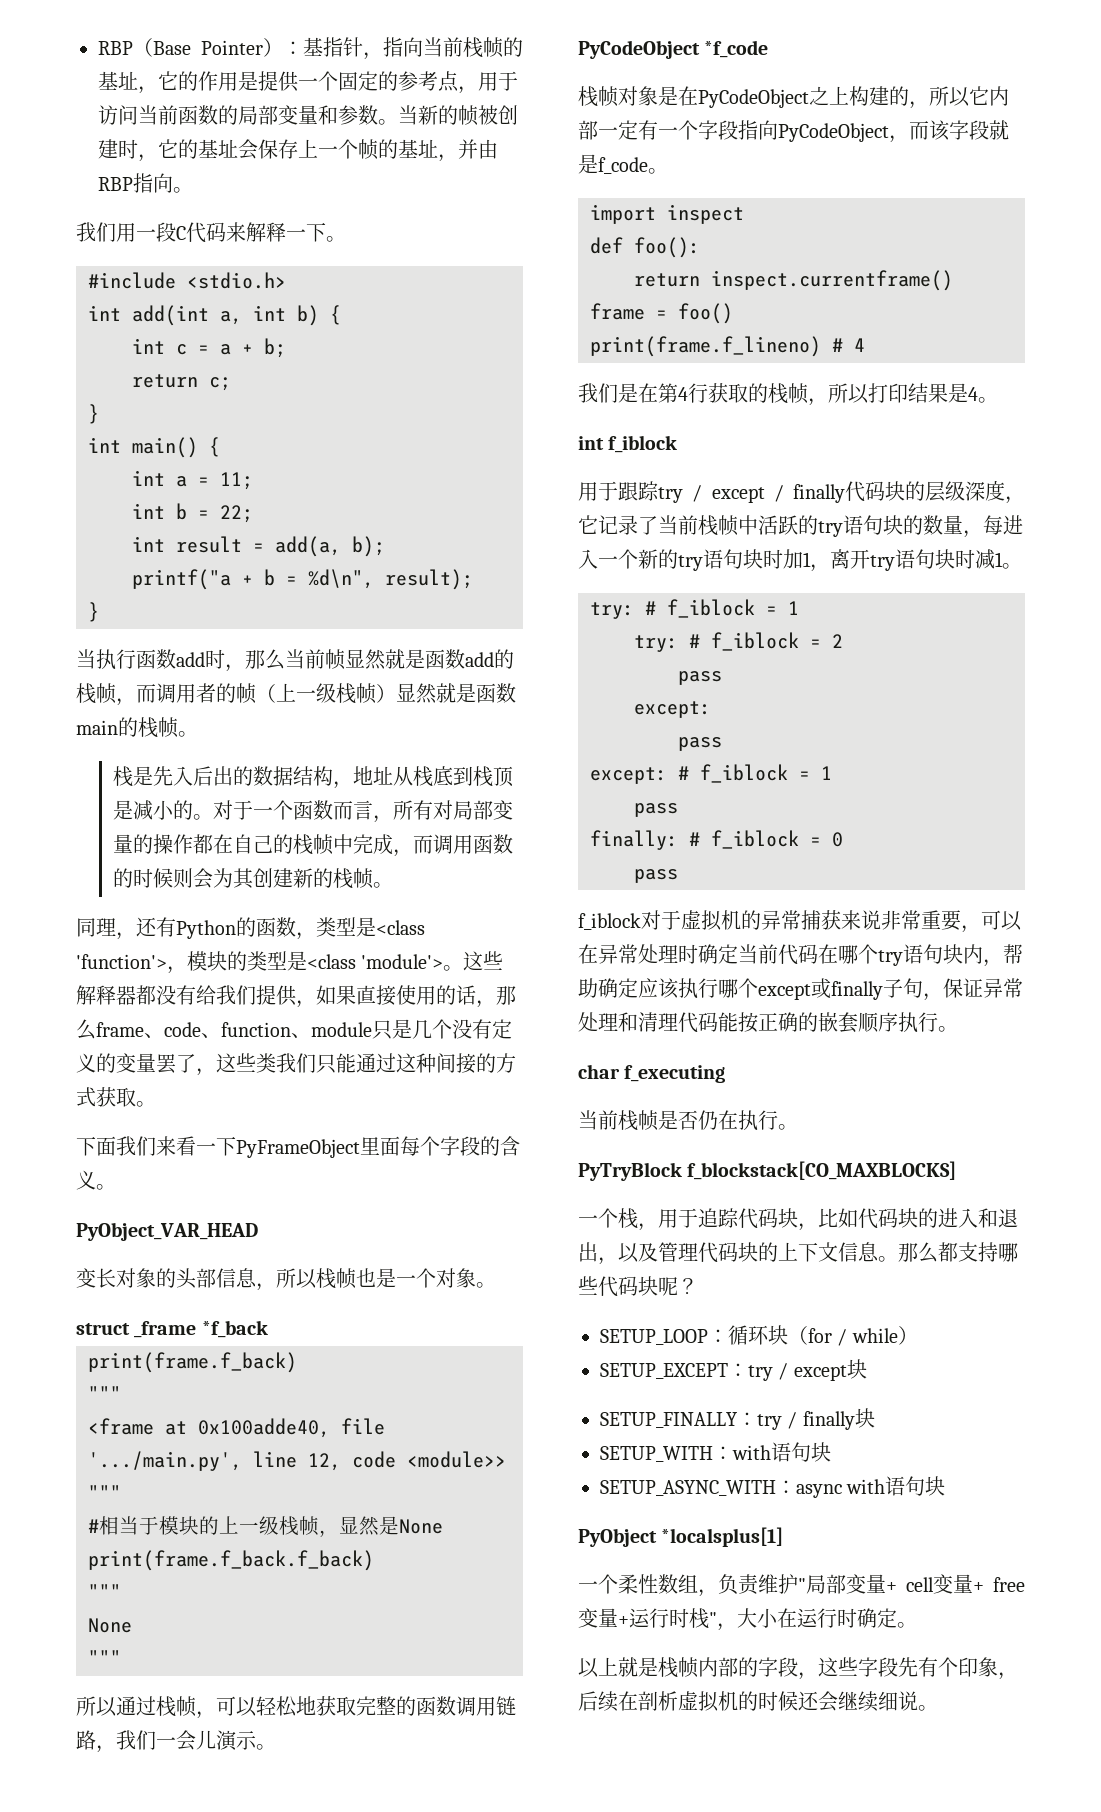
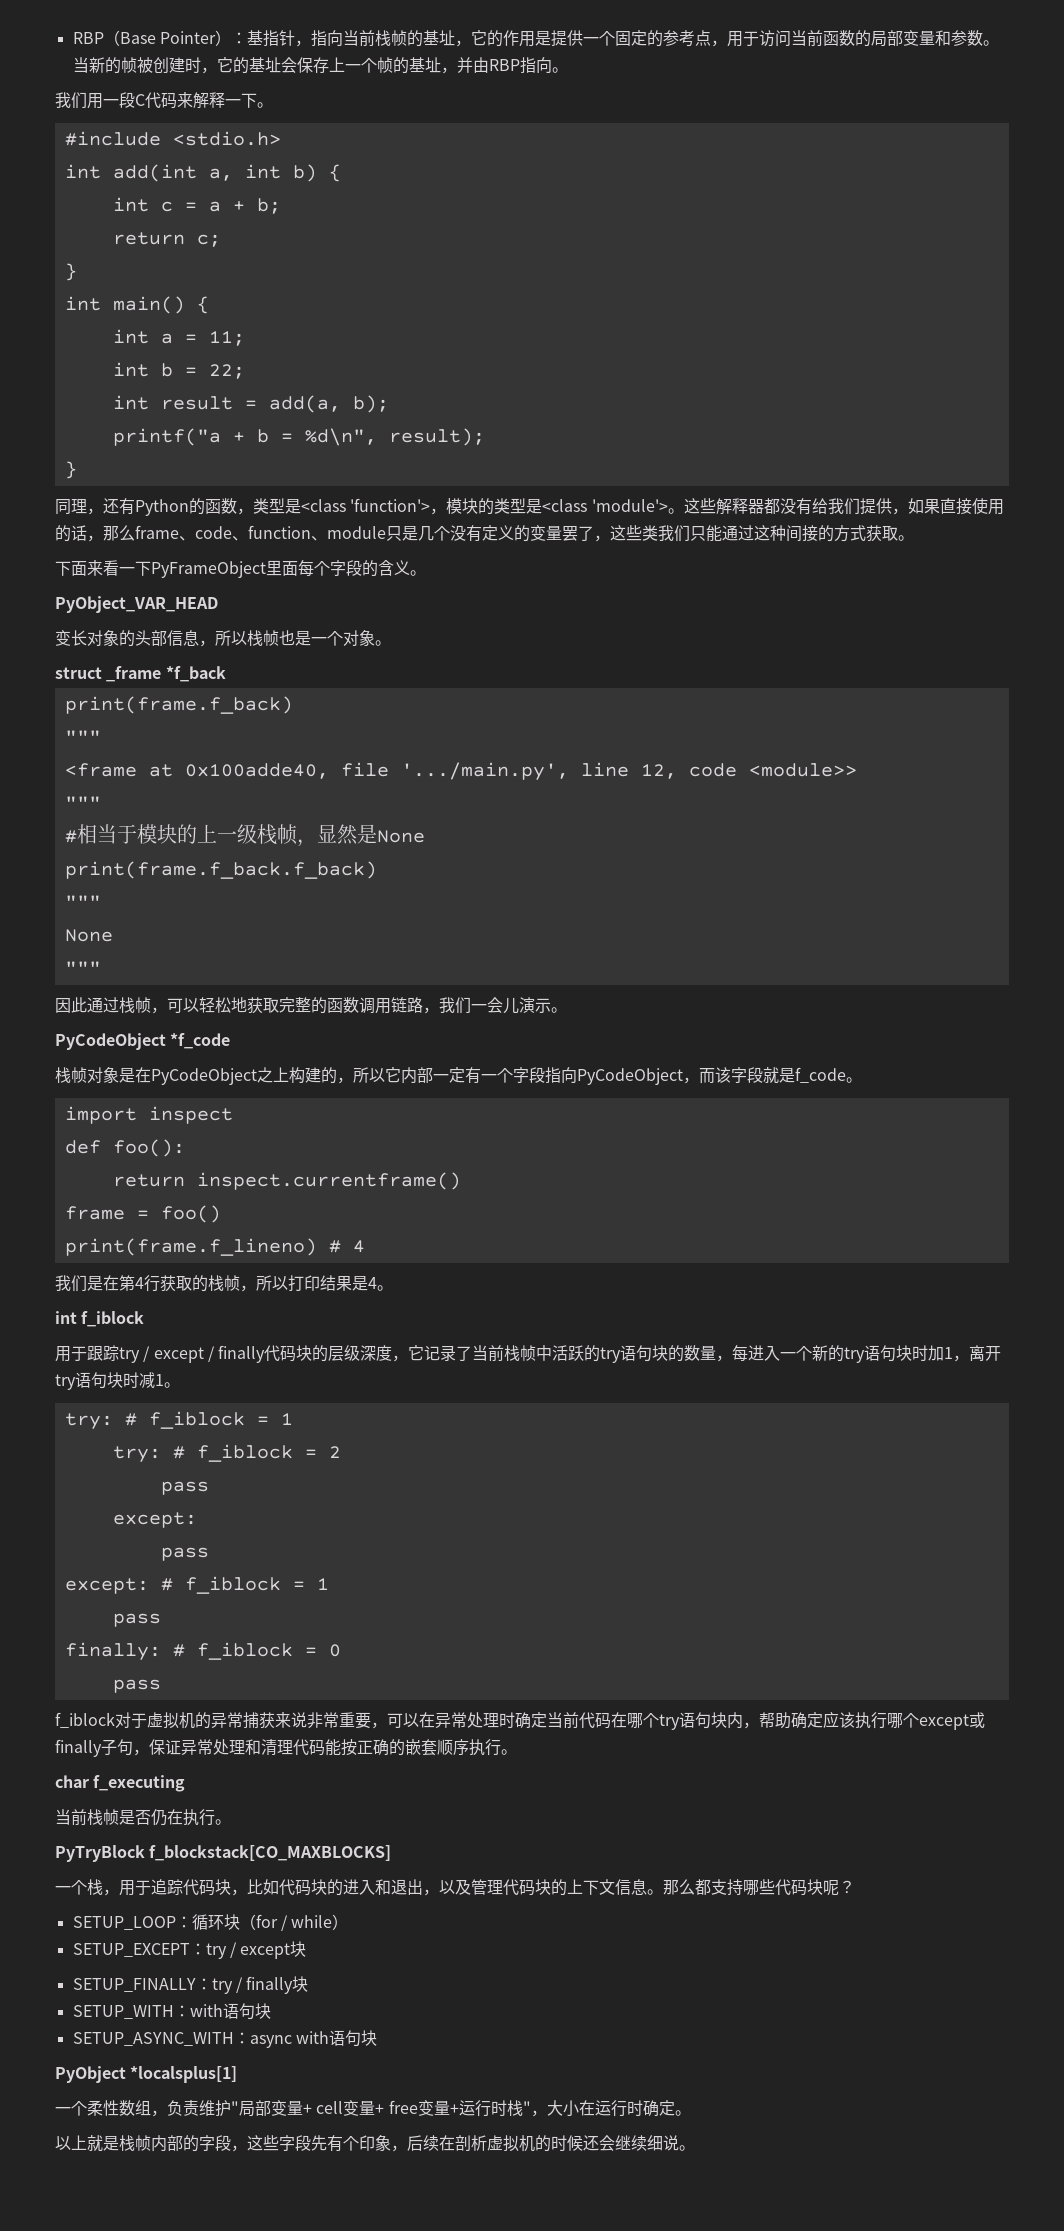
[76,649,514,672] [76,683,516,706] [76,717,198,738] [112,766,514,789] [112,800,513,823] [112,834,513,857] [112,868,393,889] // 当执行函数add时，那么当前帧显然就是函数add的栈帧，而调用者的帧（上一级栈帧）显然就是函数main的栈帧。 // 栈是先入后出的数据结构，地址从栈底到栈顶是减小的。对于一个函数而言，所有对局部变量的操作都在自己的栈帧中完成，而调用函数的时候则会为其创建新的栈帧。 -> (77, 470) none
[116,1136,156,1156] 我们 -> (87, 568) none
[76,1696,117,1717] 所以 -> [55,997,87,1013] 因此

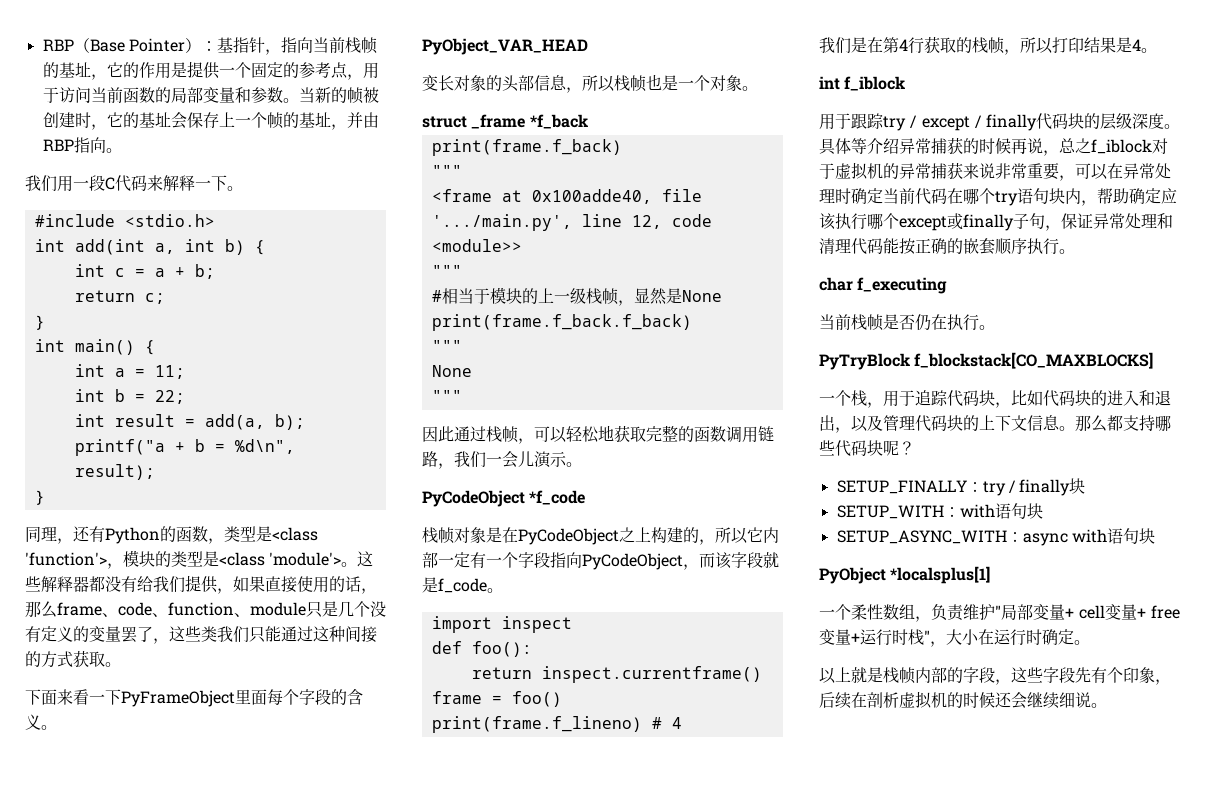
[392,1345,1002,1363] [55,1372,180,1390] [64,1411,293,1430] [112,1444,341,1463] [160,1481,209,1495] [112,1512,197,1528] [160,1547,209,1561] [64,1576,329,1594] [112,1613,161,1627] [64,1642,341,1661] [112,1679,161,1693] ，它记录了当前栈帧中活跃的try语句块的数量，每进入一个新的try语句块时加1，离开try语句块时减1。 // try: # f_iblock = 1 // try: # f_iblock = 2 // pass // except: // pass // except: # f_iblock = 1 // pass // finally: # f_iblock = 0 // pass // -> [1164,124,1180,129] [819,137,1091,156] 。具体等介绍异常捕获的时候再说，总之
[72,1914,349,1931] [72,1941,307,1959] // SETUP_LOOP：循环块（for / while） // SETUP_EXCEPT：try / except块 -> (915, 448) none

